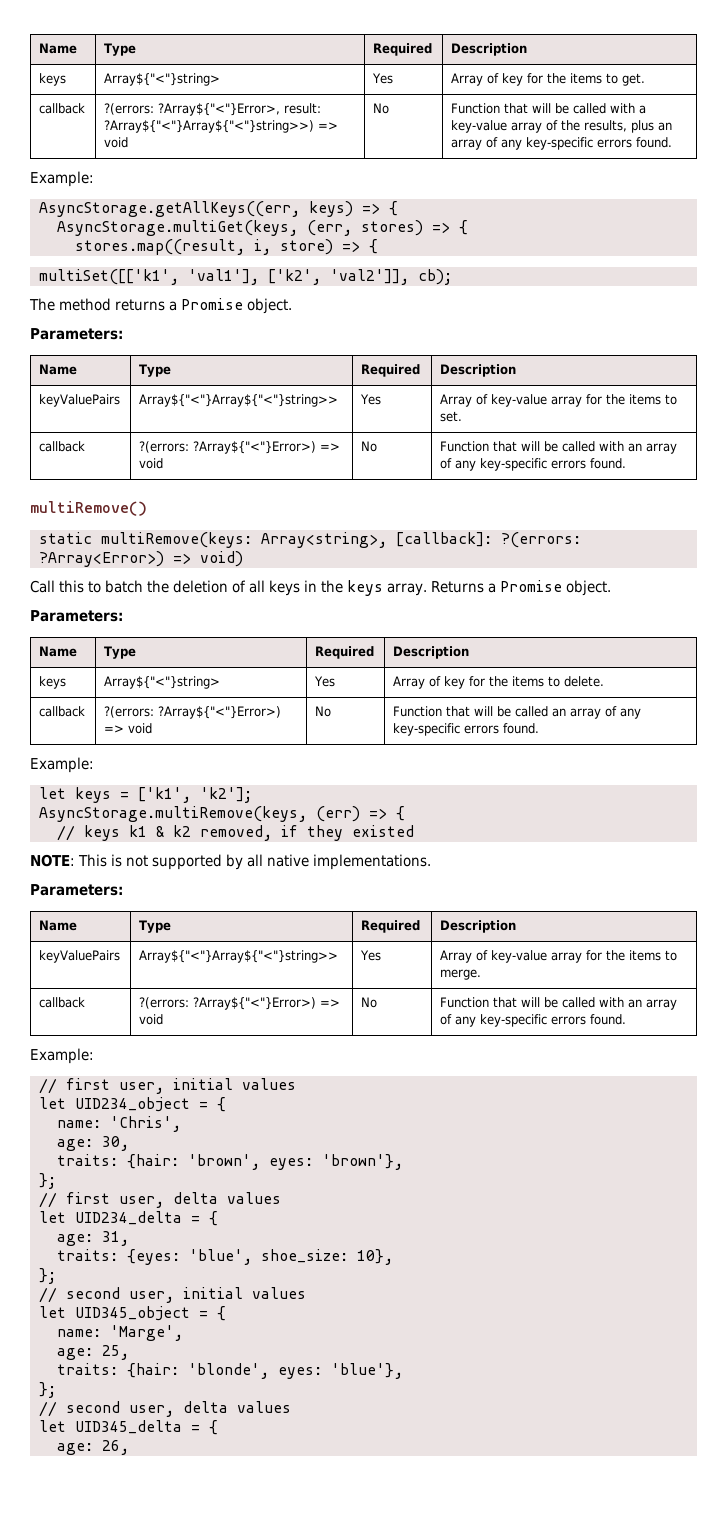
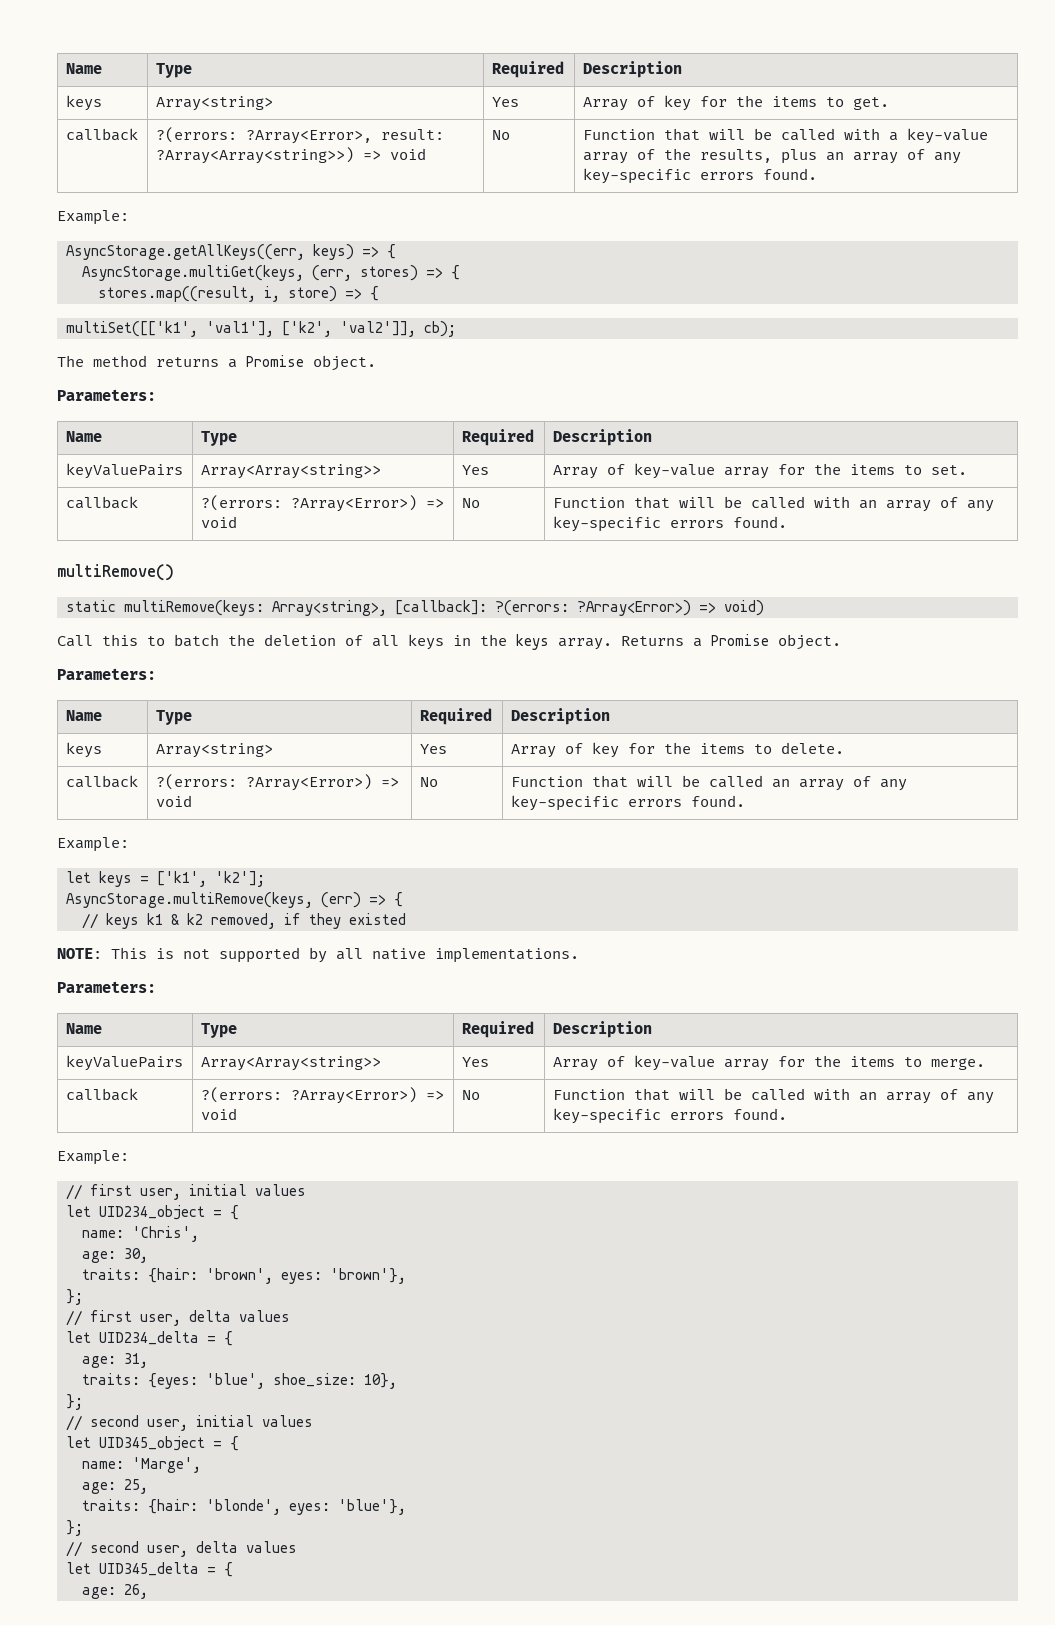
[39,43,78,54] [104,43,137,56] [373,43,433,56] [451,43,528,56] [39,73,67,86] [104,73,221,86] Name | Type | Required | Description // keys | Array${"<"}string> -> [65,63,102,74] [155,63,192,78] [491,61,564,78] [582,61,682,78] [65,95,102,111] [155,96,273,111] Name | Type | Required | Description // keys | Array<string>
[158,103,322,116] [104,120,315,133] ?Array${"<"}Error>, result: ?Array${"<"}Array${"<"}string>>) -> [245,129,444,144] [155,147,354,164] ?Array<Error>, result: ?Array<Array<string>>)
[139,394,339,407] Array${"<"}Array${"<"}string>> -> [200,464,381,479] Array<Array<string>>
[193,441,317,454] ?Array${"<"}Error>) -> [290,495,417,512] ?Array<Error>)
[104,676,221,689] Array${"<"}string> -> [155,743,273,758] Array<string>
[158,706,282,719] ?Array${"<"}Error>) -> [245,774,372,791] ?Array<Error>)
[139,950,339,963] Array${"<"}Array${"<"}string>> -> [200,1056,381,1071] Array<Array<string>>
[193,997,317,1010] ?Array${"<"}Error>) -> [290,1087,417,1104] ?Array<Error>)

